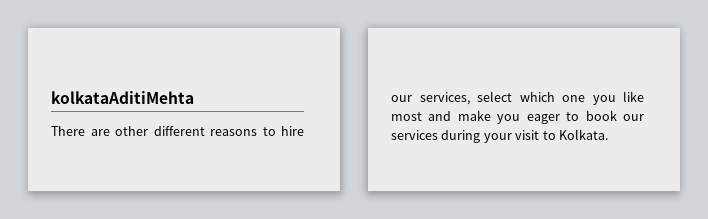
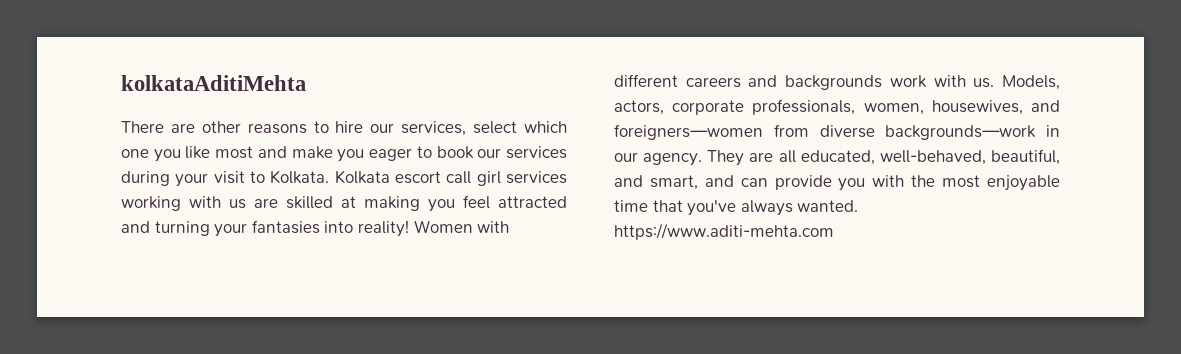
[153,126,205,136] different -> (241, 127) none
(608, 134) none -> [334,170,567,186] [121,195,567,212] [121,220,510,237] [614,74,1060,90] [614,99,1060,115] [614,124,1060,140] [614,149,1060,166] [614,175,1060,191] [614,200,859,216] [614,223,834,240] Kolkata escort call girl services working with us are skilled at making you feel attracted and turning your fantasies into reality! Women with different careers and backgrounds work with us. Models, actors, corporate professionals, women, housewives, and foreigners—women from diverse backgrounds—work in our agency. They are all educated, well-behaved, beautiful, and smart, and can provide you with the most enjoyable time that you've always wanted. https://www.aditi-mehta.com

